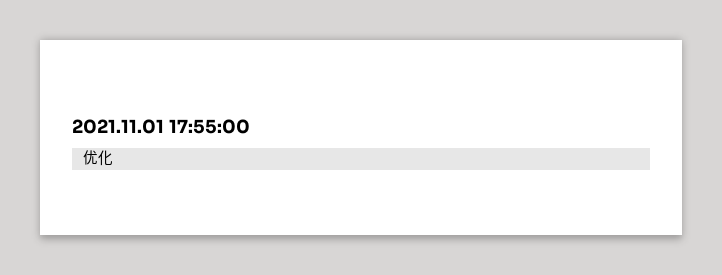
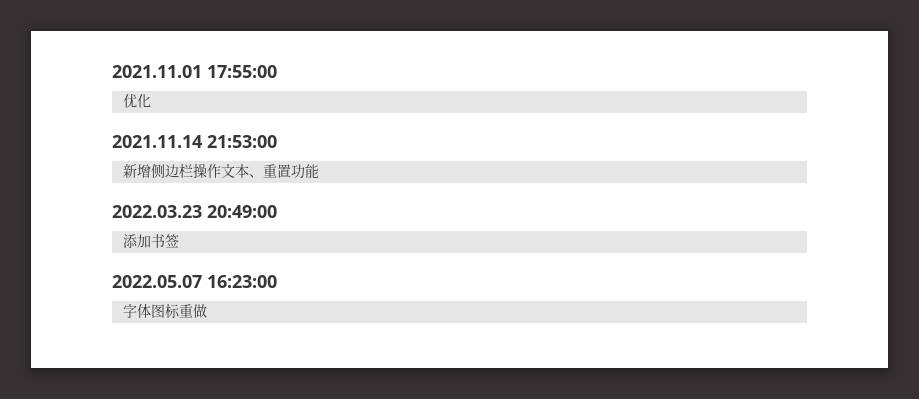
(113, 158) none -> [112,135,277,148] [122,163,319,179] [112,205,277,218] [122,233,179,248] [112,275,277,288] [122,303,207,319] // 2021.11.14 21:53:00 // 新增侧边栏操作文本、重置功能 // 2022.03.23 20:49:00 // 添加书签 // 2022.05.07 16:23:00 // 字体图标重做

